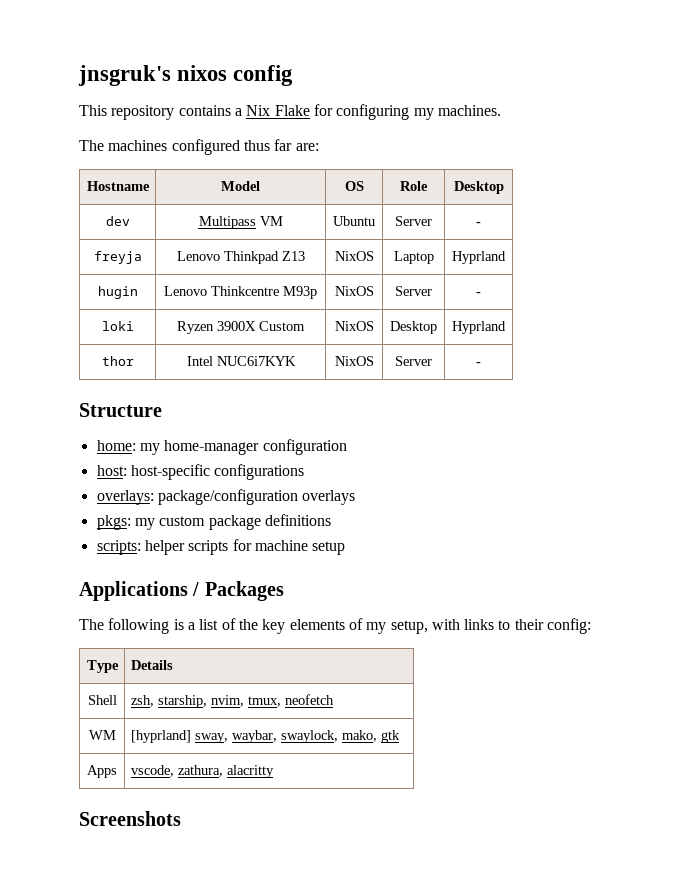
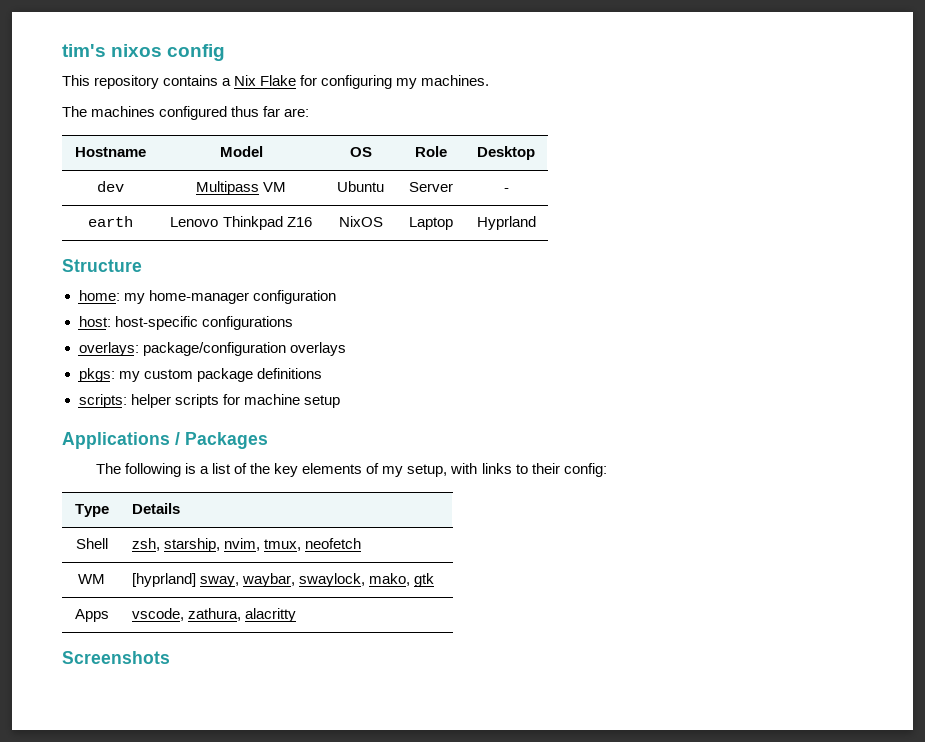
[78,65,171,86] jnsgruk's -> [62,44,106,57] tim's
[93,251,142,264] freyja -> [87,216,133,227] earth
[281,251,305,261] Z13 -> [286,217,312,227] Z16
[97,286,138,299] [164,286,317,299] [334,286,374,296] [395,286,432,296] [476,292,481,296] [101,321,134,331] [177,321,305,334] [334,321,374,331] [390,321,437,334] [452,321,506,334] [101,356,134,366] [186,356,296,366] [334,356,374,366] [395,356,432,366] [476,362,481,366] // hugin | Lenovo Thinkcentre M93p | NixOS | Server | - // loki | Ryzen 3900X Custom | NixOS | Desktop | Hyprland // thor | Intel NUC6i7KYK | NixOS | Server | - -> (536, 223) none

